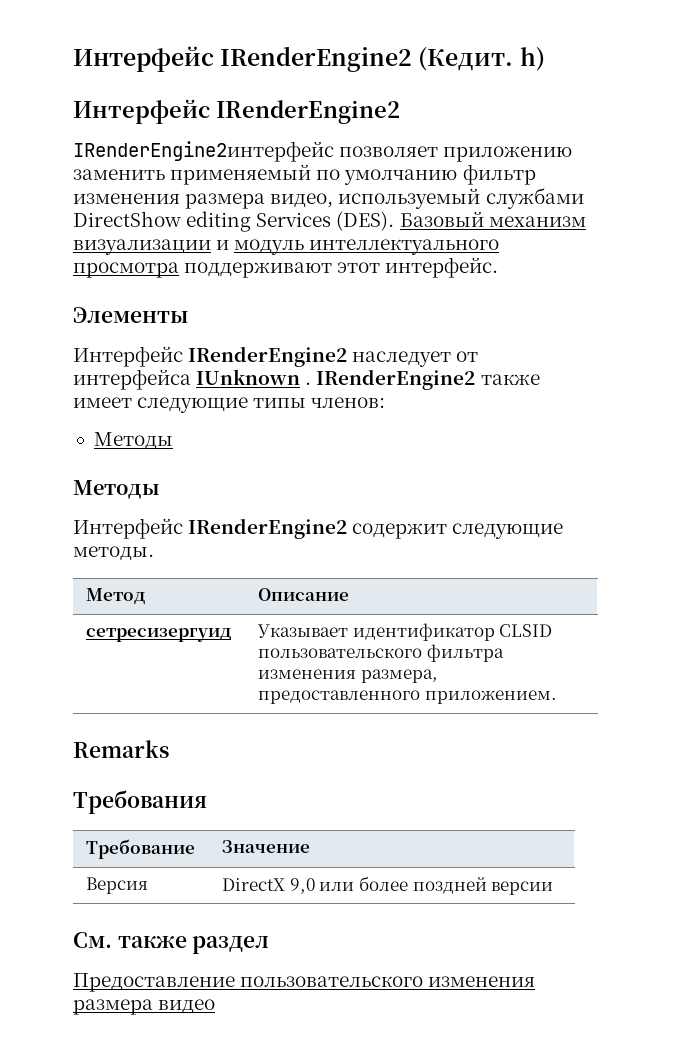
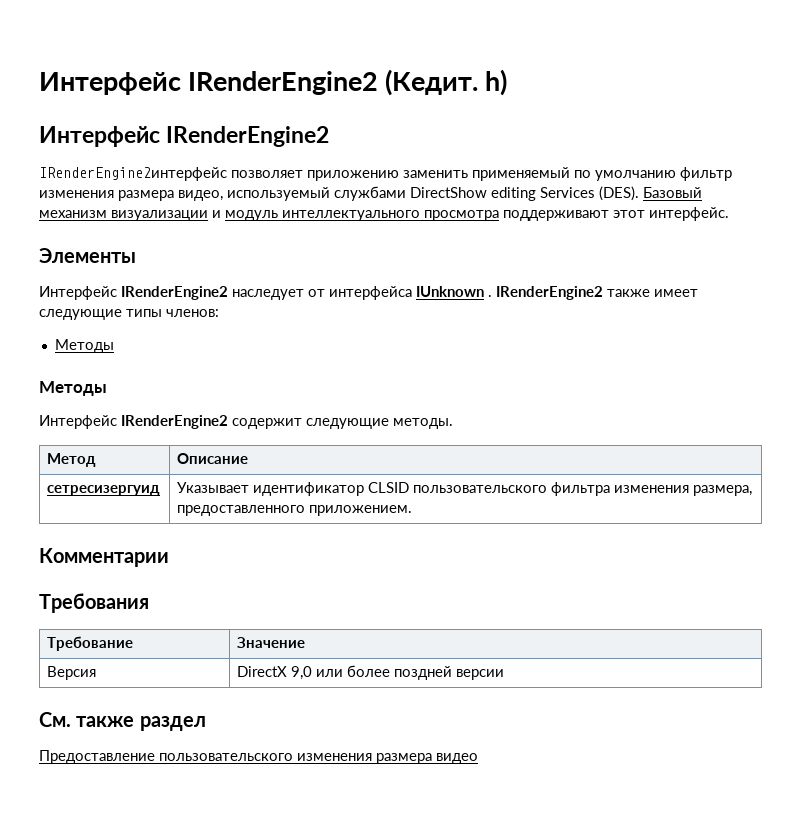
[73,740,169,758] Remarks -> [39,548,169,567] Комментарии

